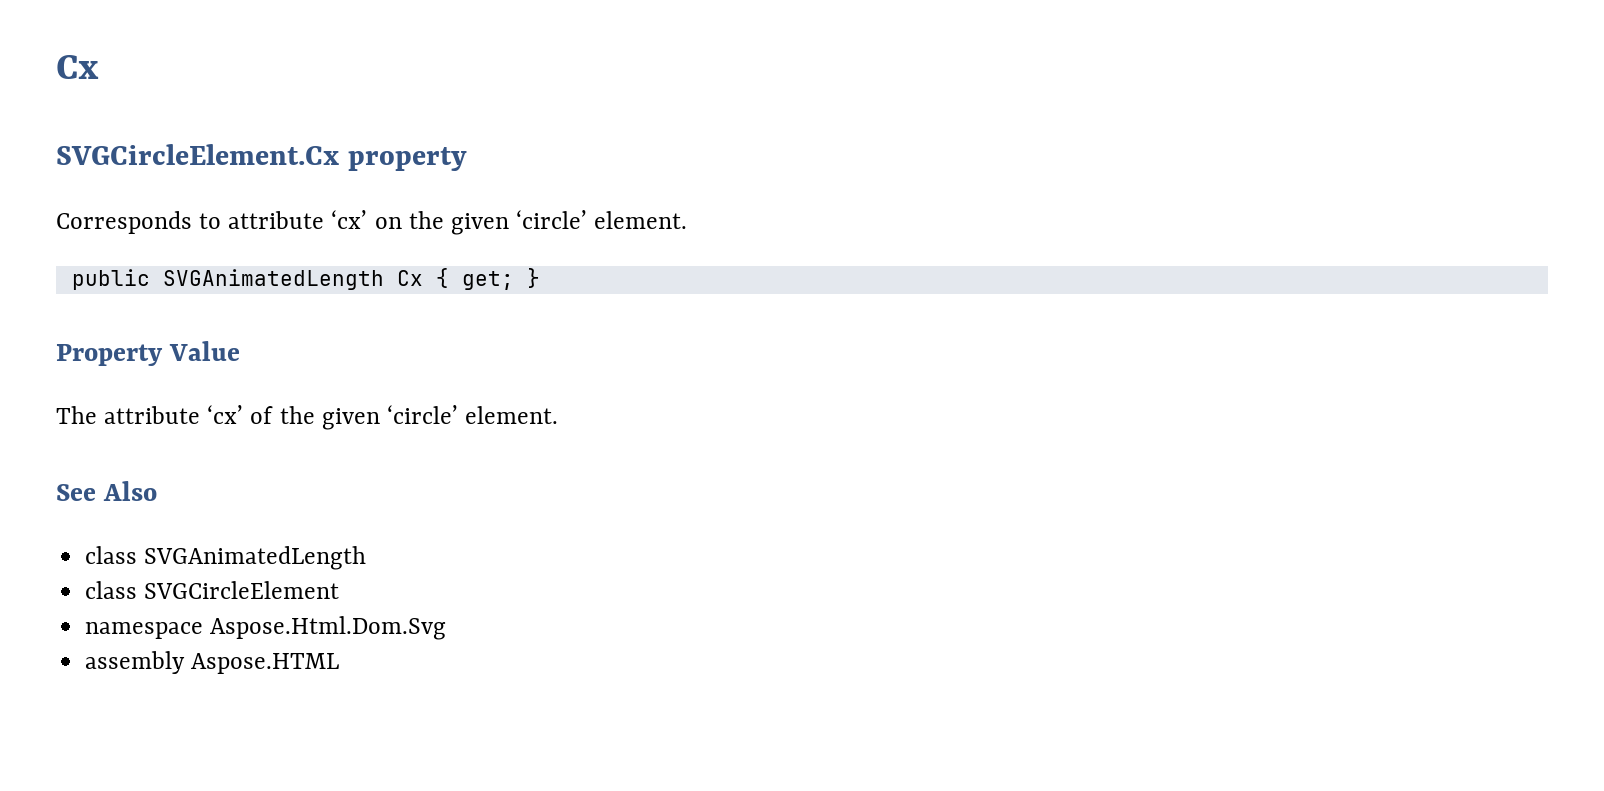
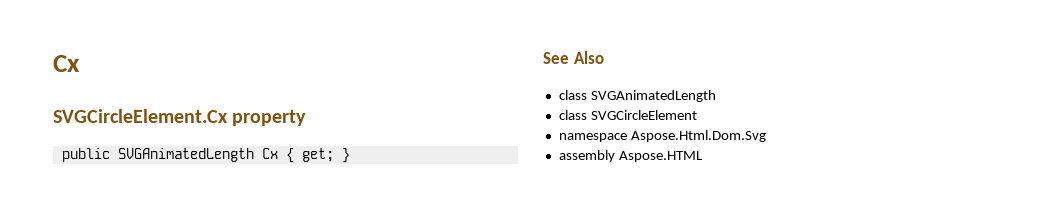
[56,210,688,235] // Corresponds to attribute ‘cx’ on the given ‘circle’ element. -> (307, 118) none
[56,341,240,366] [56,405,559,430] // Property Value // The attribute ‘cx’ of the given ‘circle’ element. -> (350, 155) none

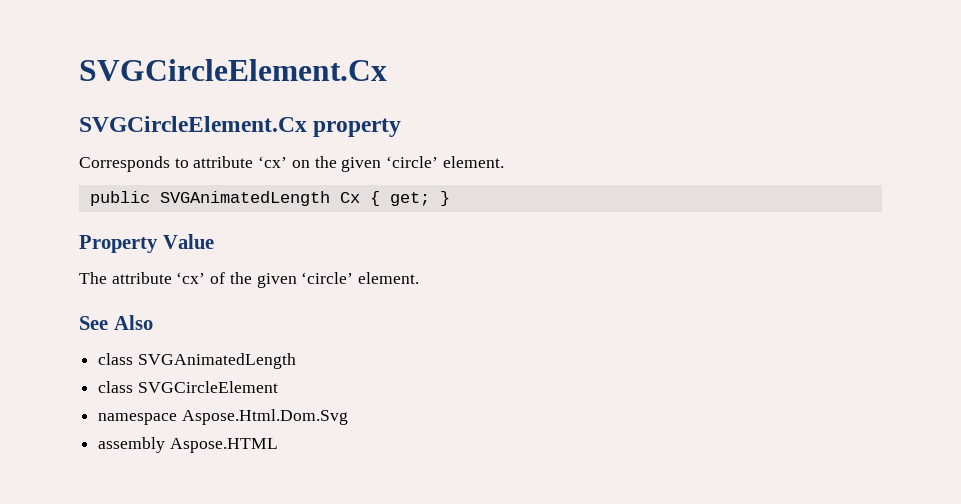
[53,55,80,72] Cx -> [79,59,387,81] SVGCircleElement.Cx
(307, 118) none -> [79,156,504,172] // Corresponds to attribute ‘cx’ on the given ‘circle’ element.
(350, 155) none -> [79,234,214,253] [79,272,420,288] // Property Value // The attribute ‘cx’ of the given ‘circle’ element.

